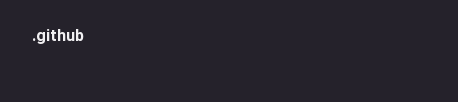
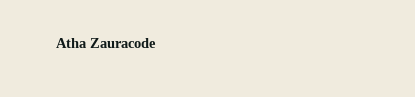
[32,29,84,44] .github -> [56,38,156,48] Atha Zauracode

